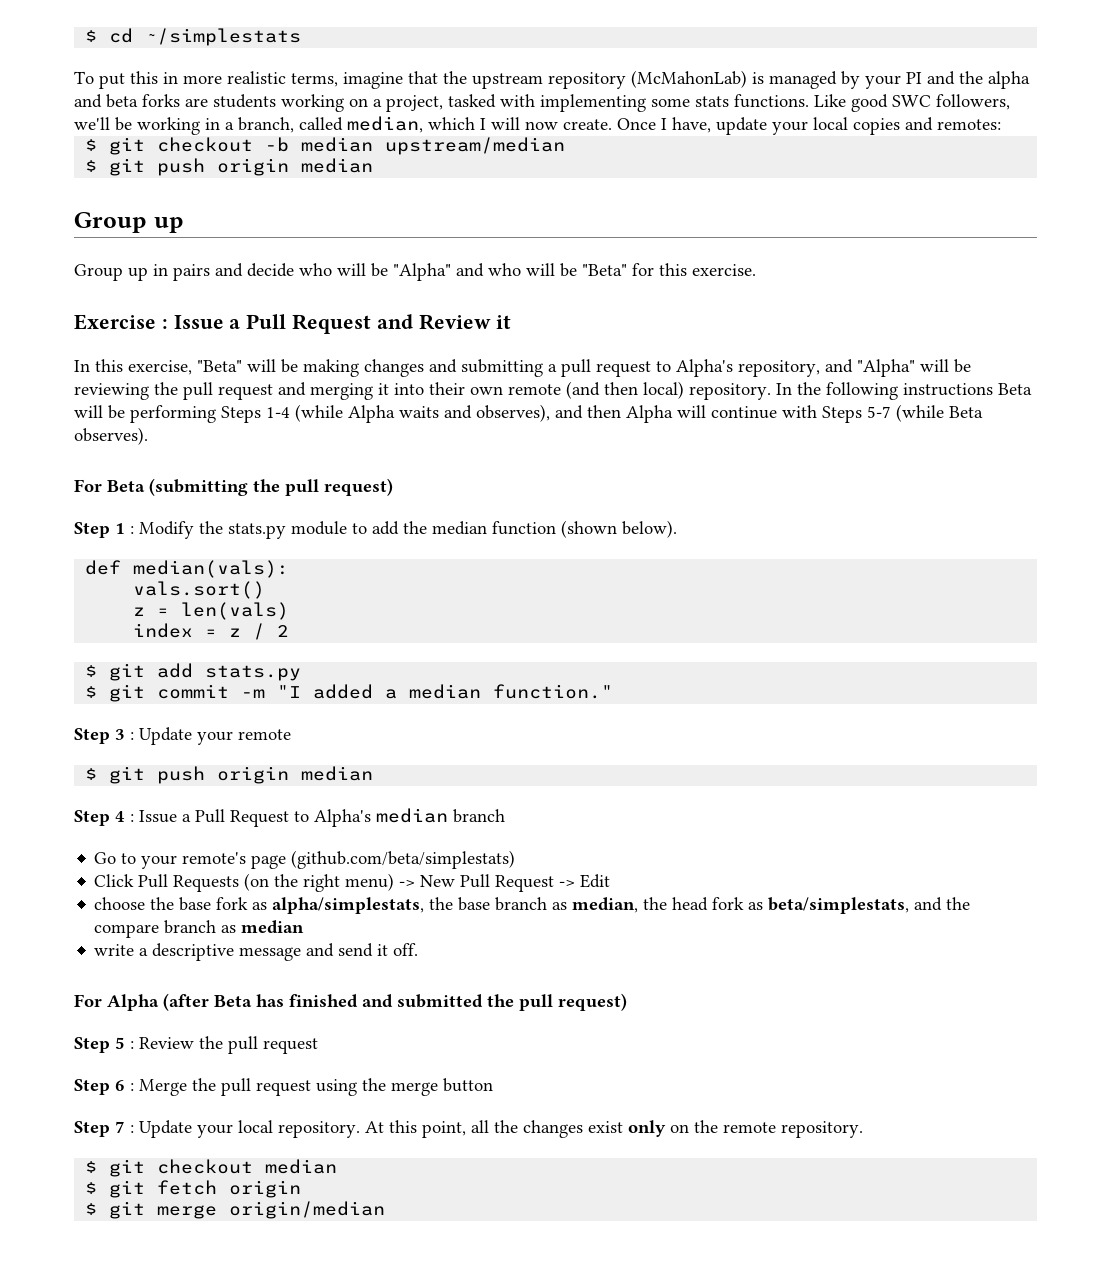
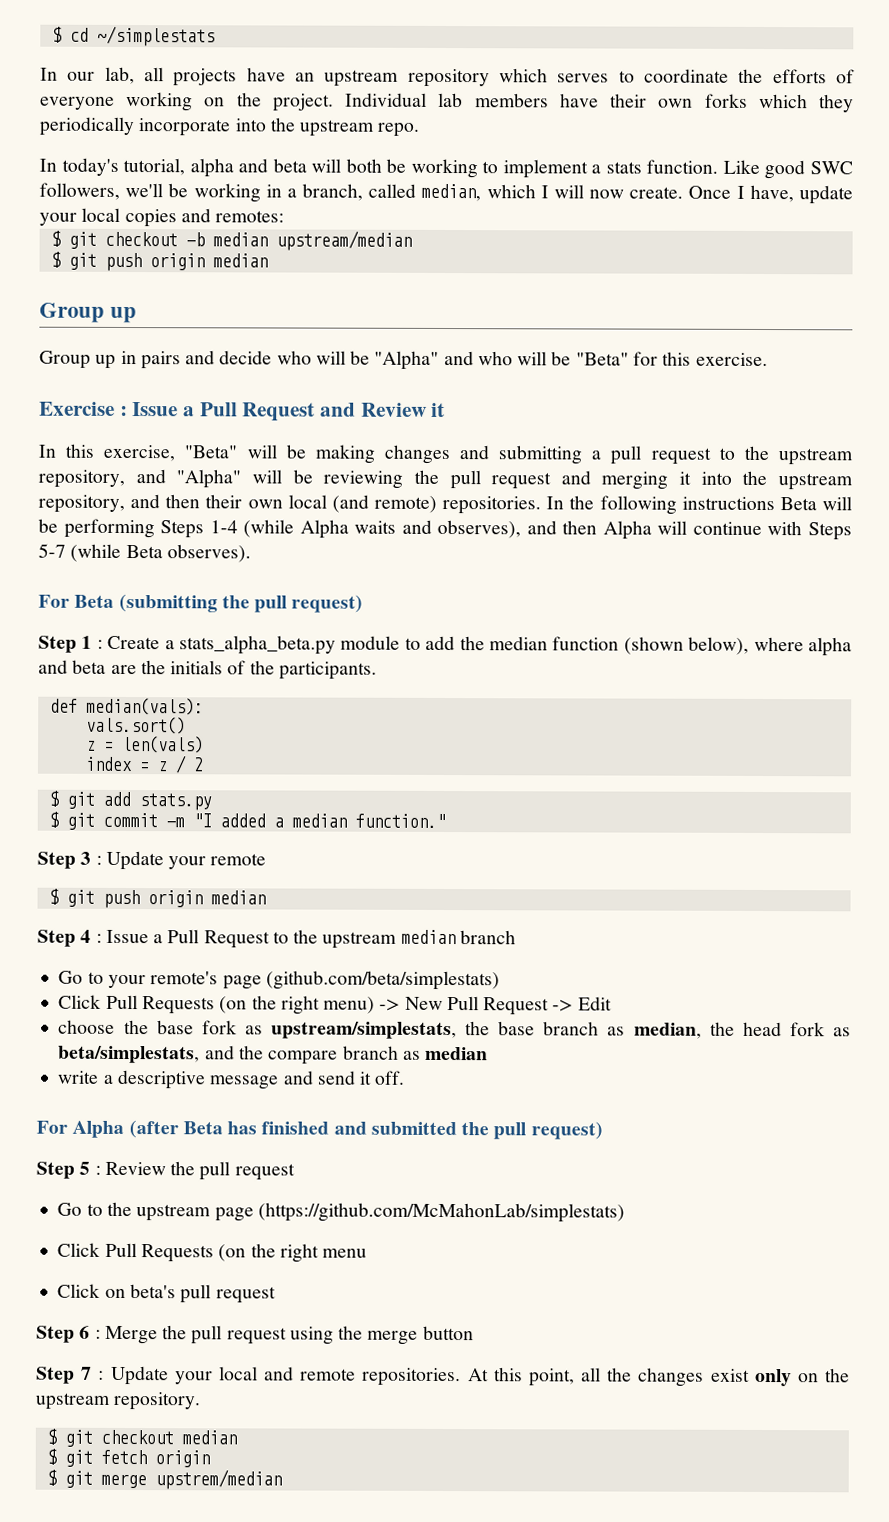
[74,70,1030,89] [74,94,809,112] To put this in more realistic terms, imagine that the upstream repository (McMahonLab) is managed by your PI and the alpha and beta forks are students working on a project, tasked with implementing some stats functions. -> [40,66,856,88] [40,91,855,113] [39,116,421,137] [39,157,719,179] In our lab, all projects have an upstream repository which serves to coordinate the efforts of everyone working on the project. Individual lab members have their own forks which they periodically incorporate into the upstream repo. // In today's tutorial, alpha and beta will both be working to implement a stats function.
[676,359,733,377] Alpha's -> [743,445,853,466] the upstream
[429,381,771,400] their own remote (and then local) repository. -> [742,470,853,491] [38,494,542,515] the upstream repository, and then their own local (and remote) repositories.
[139,521,286,539] Modify the stats.py -> [107,635,336,655] Create a stats_alpha_beta.py
[622,520,677,538] below). -> [688,636,852,657] [38,659,377,680] below), where alpha and beta are the initials of the participants.
[314,809,371,827] Alpha's -> [293,929,398,949] the upstream
[272,897,425,914] alpha/simplestats, -> [271,1021,458,1040] upstream/simplestats,
(318, 1046) none -> [57,1201,625,1223] [57,1242,368,1263] [57,1283,276,1304] // Go to the upstream page (https://github.com/McMahonLab/simplestats) // Click Pull Requests (on the right menu // Click on beta's pull request
[278,1121,360,1138] repository. -> [264,1366,462,1387] and remote repositories.
[723,1122,776,1133] remote -> [35,1392,111,1410] upstream
[229,1201,386,1219] origin/median -> [154,1469,282,1490] upstrem/median

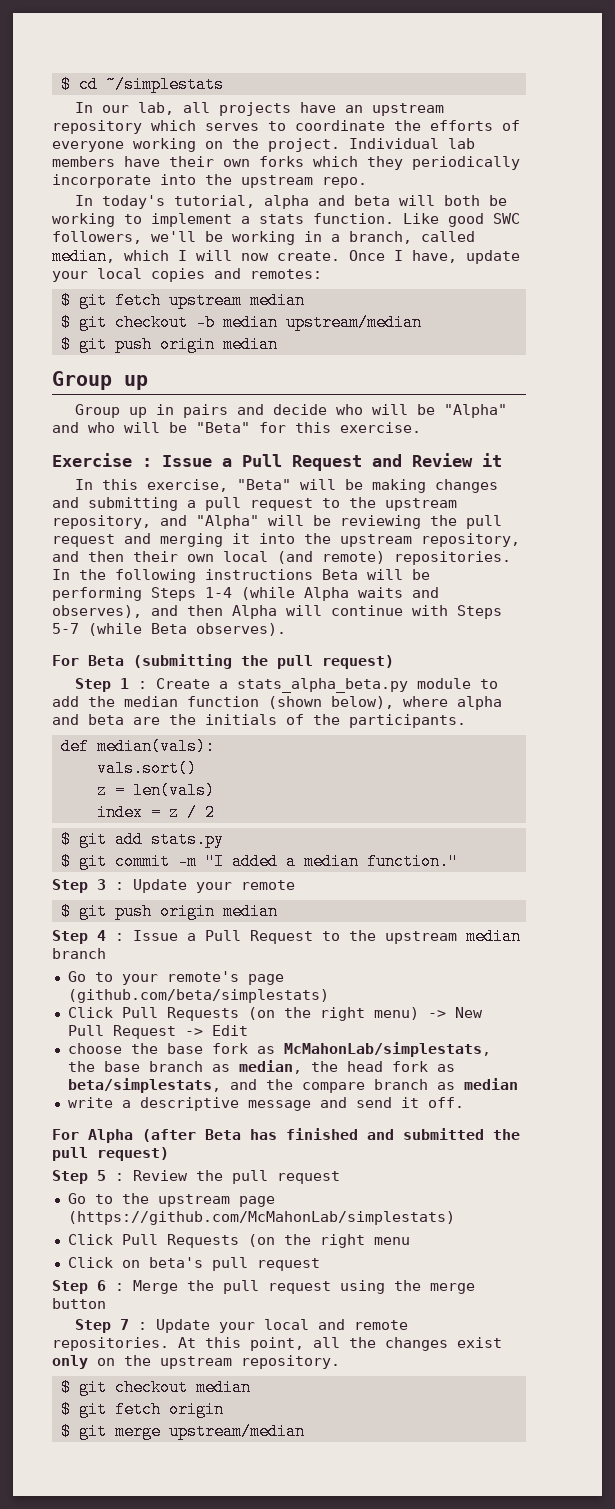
(285, 216) none -> [60,292,305,309] // $ git fetch upstream median
[271,1021,458,1040] upstream/simplestats, -> [283,1042,491,1057] McMahonLab/simplestats,
[154,1469,282,1490] upstrem/median -> [168,1423,305,1440] upstream/median

